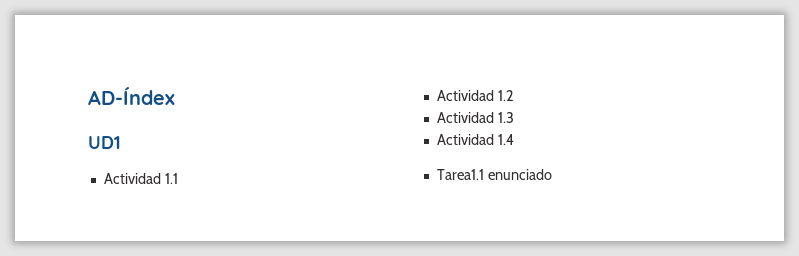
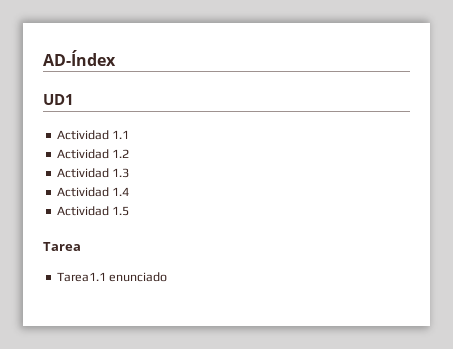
(514, 139) none -> [56,206,130,216] [43,242,81,251] // Actividad 1.5 // Tarea

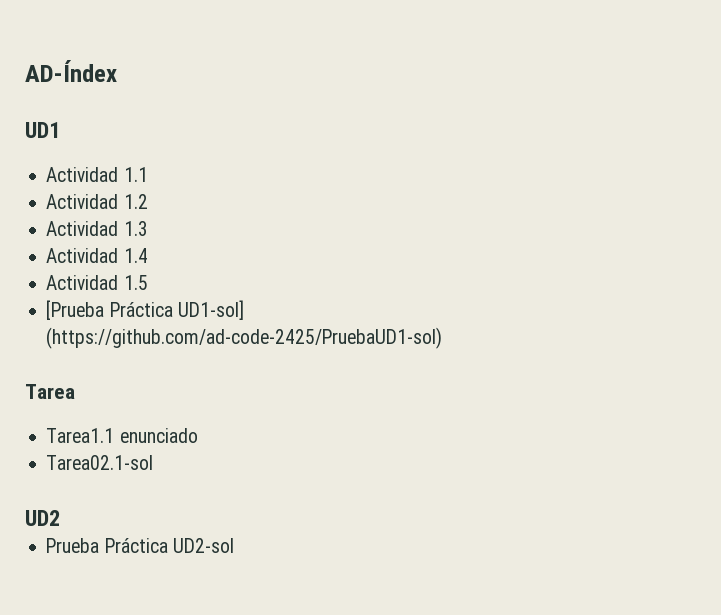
(130, 211) none -> [46,300,244,320] [46,327,443,349] // [Prueba Práctica UD1-sol] (https://github.com/ad-code-2425/PruebaUD1-sol)
(168, 277) none -> [46,455,154,470] [25,510,60,526] [46,538,234,553] // Tarea02.1-sol // UD2 // Prueba Práctica UD2-sol

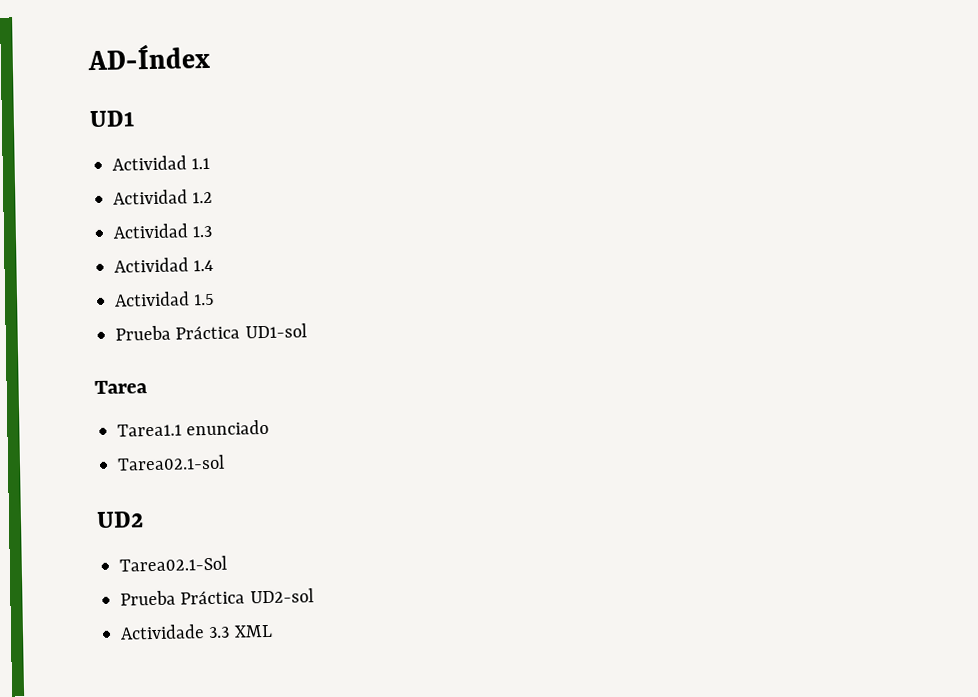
[46,300,244,320] [46,327,443,349] [Prueba Práctica UD1-sol] (https://github.com/ad-code-2425/PruebaUD1-sol) -> [115,323,307,341] Prueba Práctica UD1-sol
(60, 518) none -> [119,555,227,572] // Tarea02.1-Sol
(234, 545) none -> [120,624,273,640] // Actividade 3.3 XML

